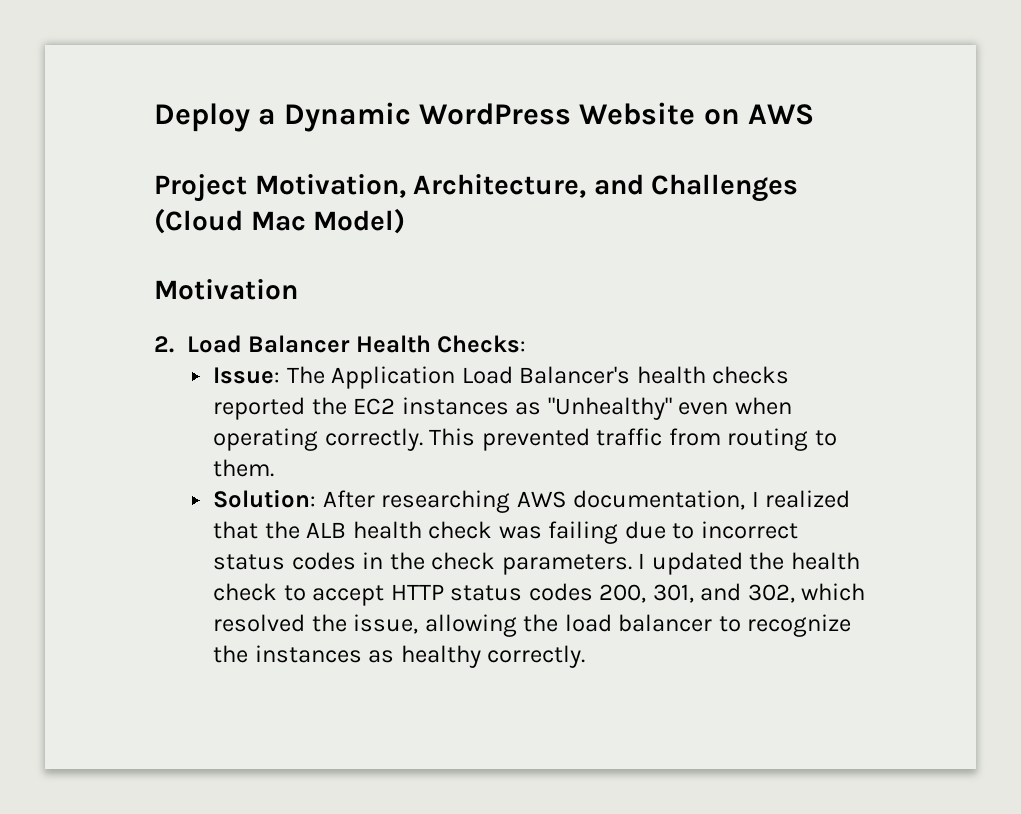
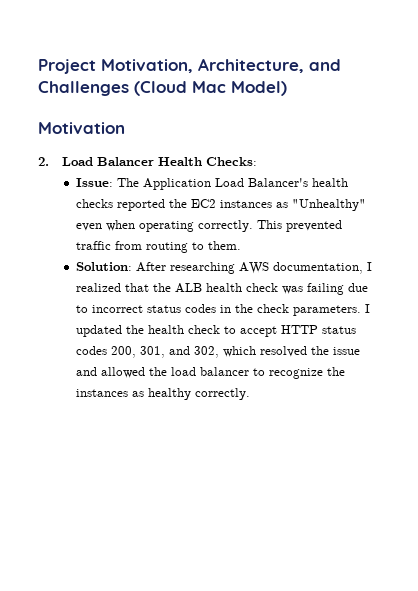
[154,102,814,132] Deploy a Dynamic WordPress Website on AWS // -> (38, 66) none
[353,614,517,637] issue, allowing -> [333,347,361,355] [76,367,146,378] issue and allowed

